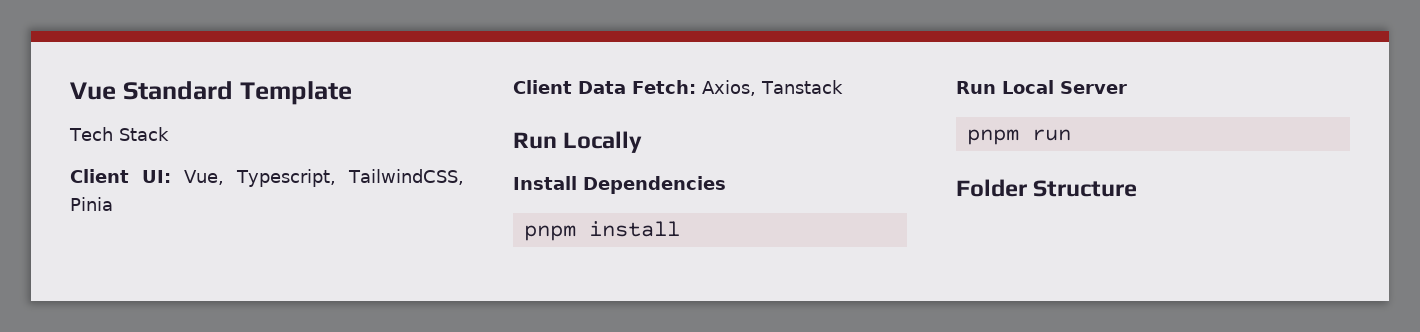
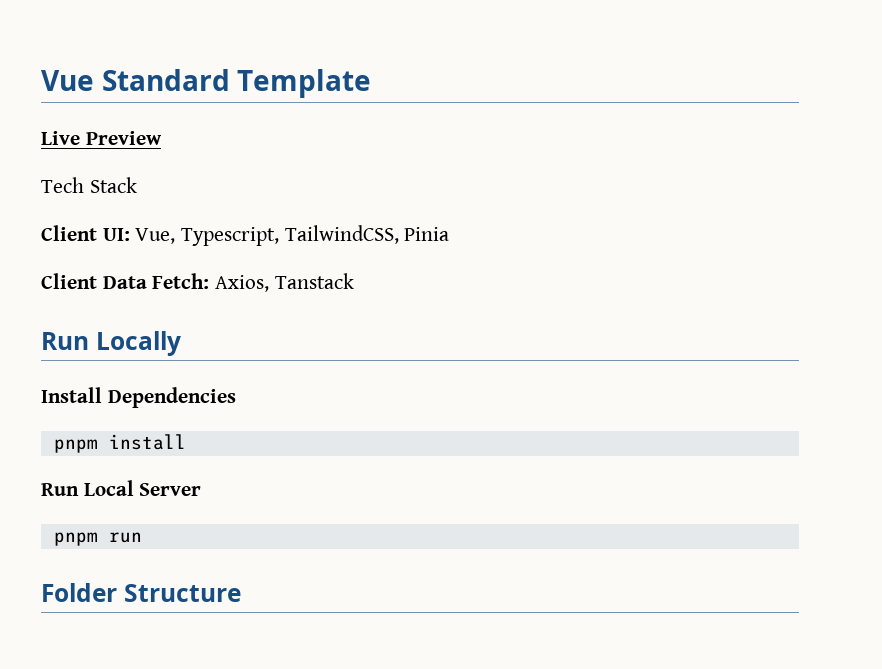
(352, 93) none -> [41,131,162,145] // Live Preview

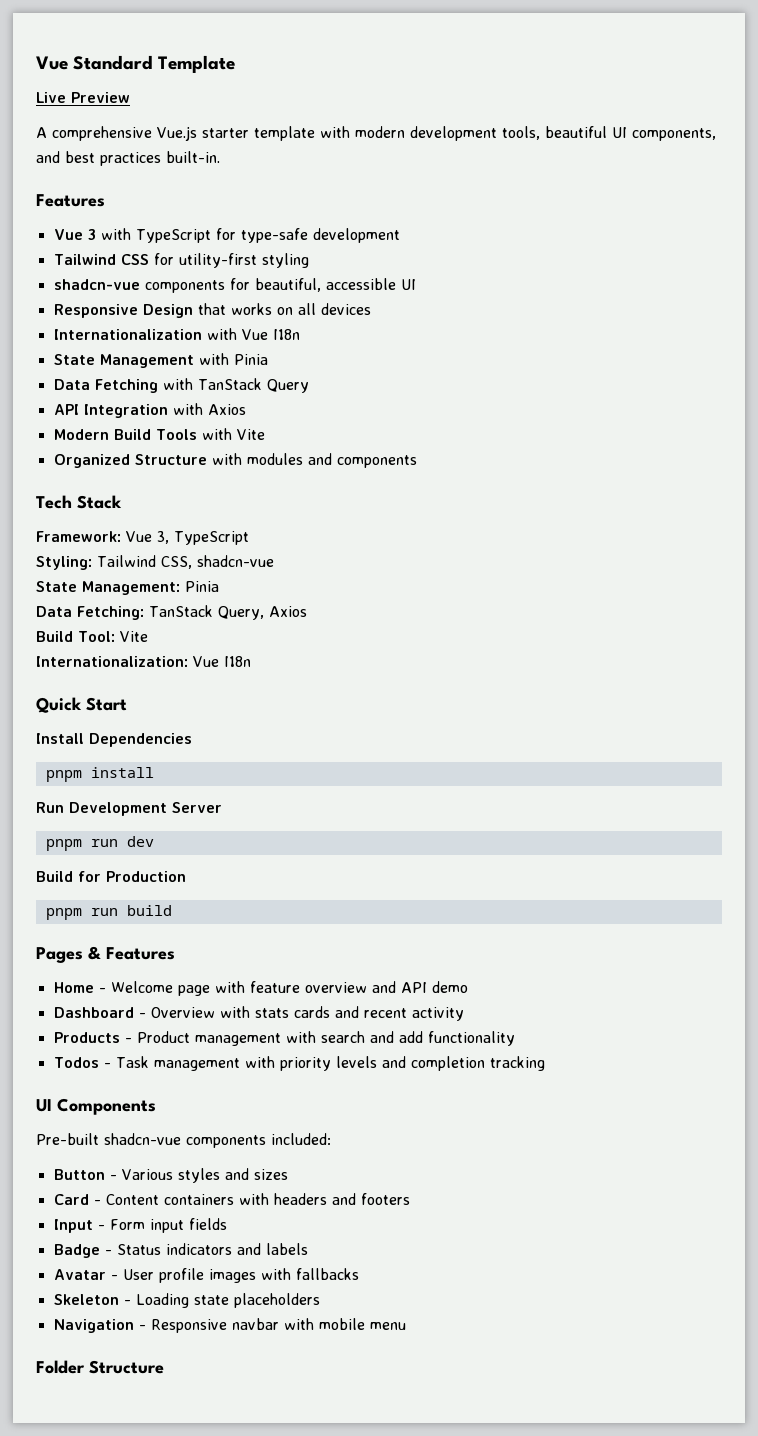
[41,177,137,193] [41,225,450,246] [41,273,354,292] [41,331,181,356] Tech Stack // Client UI: Vue, Typescript, TailwindCSS, Pinia // Client Data Fetch: Axios, Tanstack // Run Locally -> [36,126,716,141] [36,151,220,166] [36,194,105,207] [53,228,400,243] [53,253,309,268] [53,278,416,293] [53,303,371,318] [53,328,300,340] [53,353,268,368] [53,378,309,393] [53,403,246,418] [53,428,265,440] [53,453,417,468] [36,495,122,509] [36,531,249,545] [36,555,274,570] [36,581,219,595] [36,605,307,620] [36,631,148,642] [36,656,251,667] [36,697,127,713] A comprehensive Vue.js starter template with modern development tools, beautiful UI components, and best practices built-in. // Features // Vue 3 with TypeScript for type-safe development // Tailwind CSS for utility-first styling // shadcn-vue components for beautiful, accessible UI // Responsive Design that works on all devices // Internationalization with Vue I18n // State Management with Pinia // Data Fetching with TanStack Query // API Integration with Axios // Modern Build Tools with Vite // Organized Structure with modules and components // Tech Stack // Framework: Vue 3, TypeScript // Styling: Tailwind CSS, shadcn-vue // State Management: Pinia // Data Fetching: TanStack Query, Axios // Build Tool: Vite // Internationalization: Vue I18n // Quick Start
[83,480,134,496] Local -> [69,802,167,816] Development
(142, 537) none -> [126,836,154,847] [36,871,186,882] [45,905,172,920] [36,946,175,963] [53,981,468,996] [53,1006,464,1021] [53,1031,515,1046] [53,1056,545,1071] [36,1098,156,1115] [36,1133,331,1148] [53,1168,288,1183] [53,1193,410,1205] [53,1218,227,1233] [53,1243,308,1258] [53,1268,359,1283] [53,1293,320,1308] [53,1318,406,1333] dev // Build for Production // pnpm run build // Pages & Features // Home - Welcome page with feature overview and API demo // Dashboard - Overview with stats cards and recent activity // Products - Product management with search and add functionality // Todos - Task management with priority levels and completion tracking // UI Components // Pre-built shadcn-vue components included: // Button - Various styles and sizes // Card - Content containers with headers and footers // Input - Form input fields // Badge - Status indicators and labels // Avatar - User profile images with fallbacks // Skeleton - Loading state placeholders // Navigation - Responsive navbar with mobile menu

